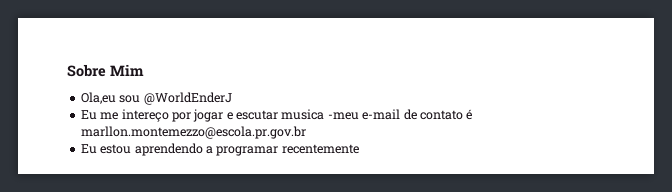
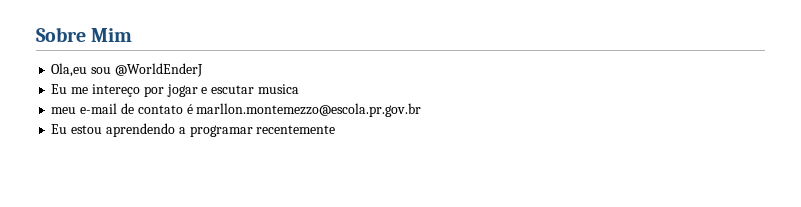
[327,112,359,120] -meu -> [51,107,77,114] // meu

